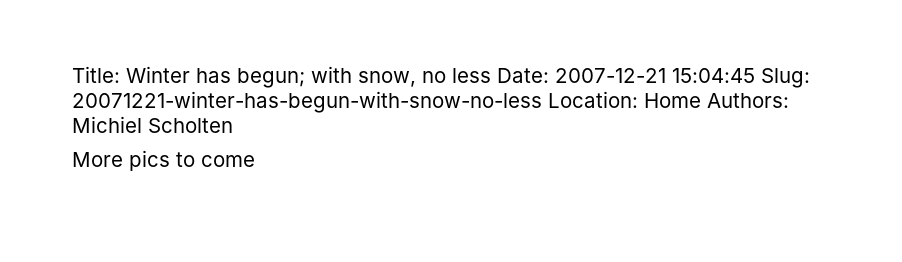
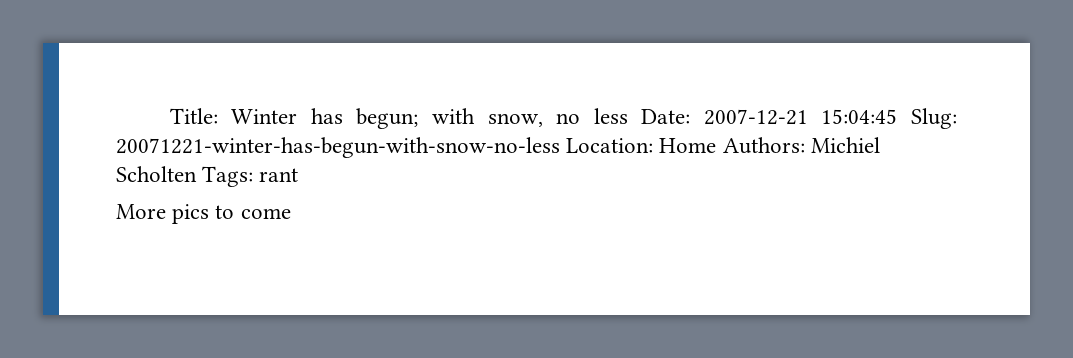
(233, 125) none -> [202,166,299,187] Tags: rant

